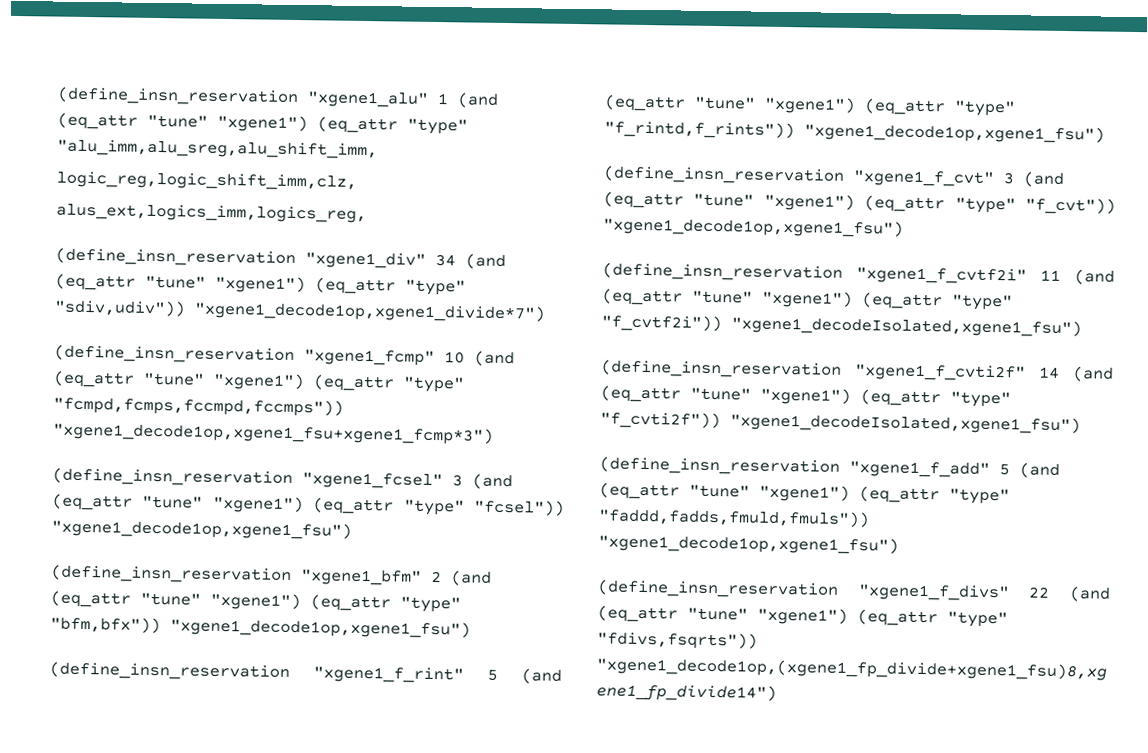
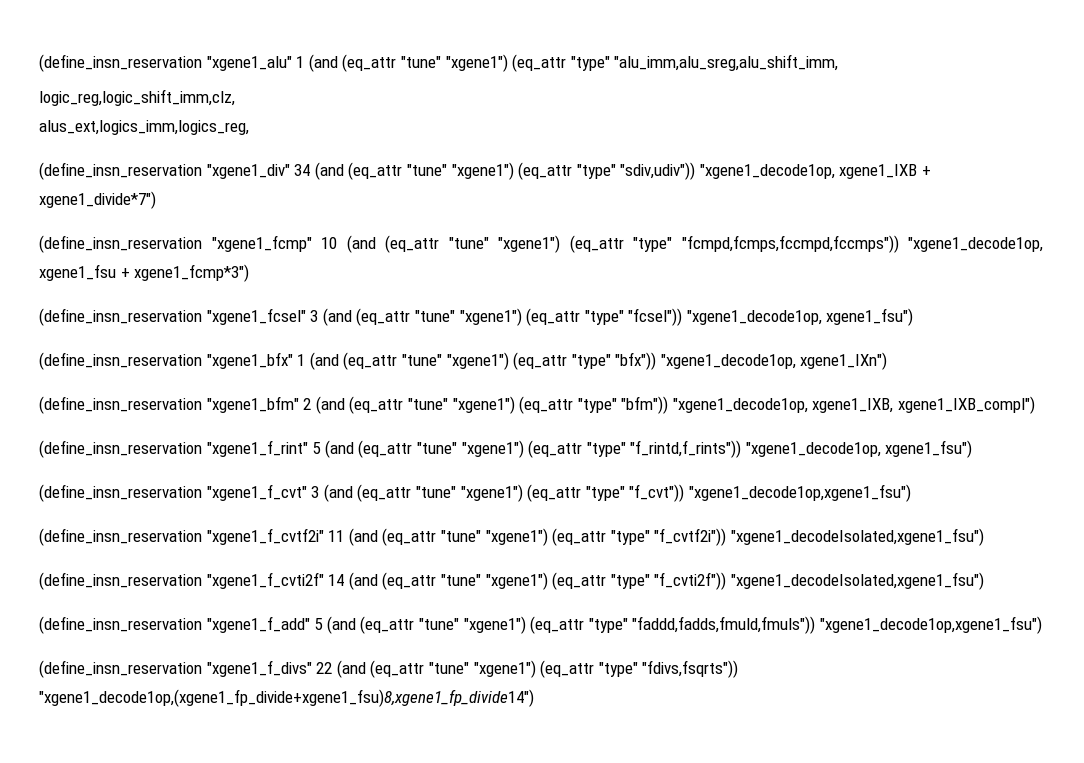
[194,301,545,323] "xgene1_decode1op,xgene1_divide*7") -> [699,164,932,179] [39,191,156,209] "xgene1_decode1op, xgene1_IXB + xgene1_divide*7")
[53,422,494,445] "xgene1_decode1op,xgene1_fsu+xgene1_fcmp*3") -> [908,237,1043,252] [39,264,250,282] "xgene1_decode1op, xgene1_fsu + xgene1_fcmp*3")
[51,519,352,540] "xgene1_decode1op,xgene1_fsu") -> [686,308,914,326] [39,352,888,370] "xgene1_decode1op, xgene1_fsu") // (define_insn_reservation "xgene1_bfx" 1 (and (eq_attr "tune" "xgene1") (eq_attr "type" "bfx")) "xgene1_decode1op, xgene1_IXn")
[50,616,471,639] "bfm,bfx")) "xgene1_decode1op,xgene1_fsu") -> [621,396,1036,414] "bfm")) "xgene1_decode1op, xgene1_IXB, xgene1_IXB_compl")
[804,123,1105,144] "xgene1_decode1op,xgene1_fsu") -> [745,440,973,458] "xgene1_decode1op, xgene1_fsu")

